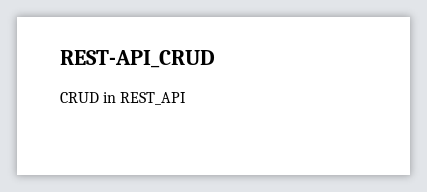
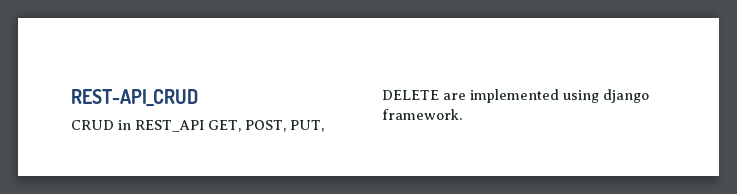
(187, 98) none -> [208,120,324,132] [382,89,649,103] [382,109,462,120] GET, POST, PUT, DELETE are implemented using django framework.

